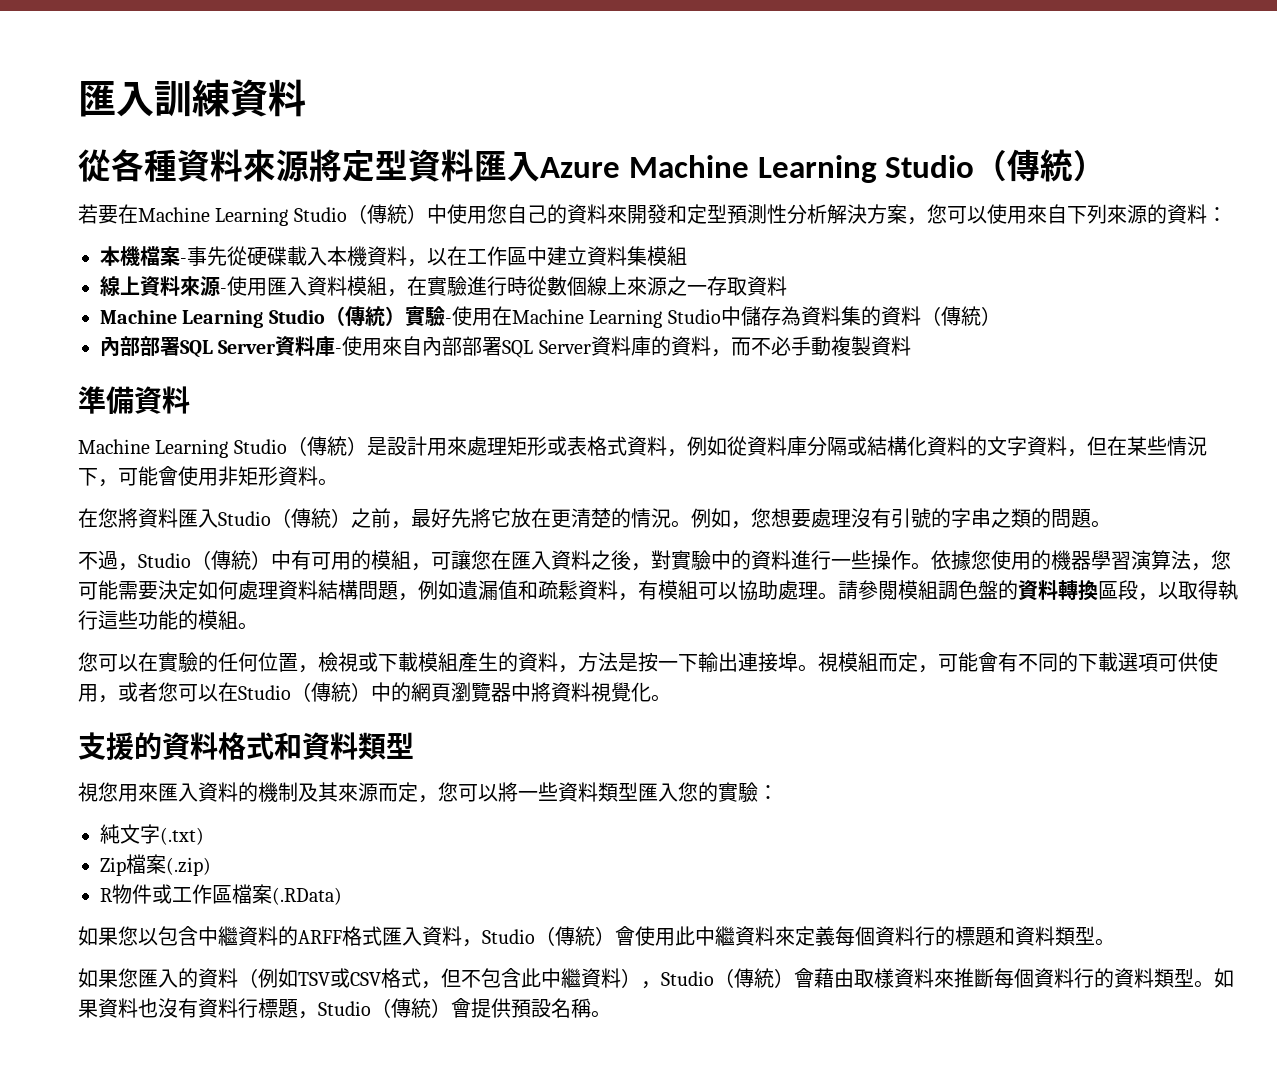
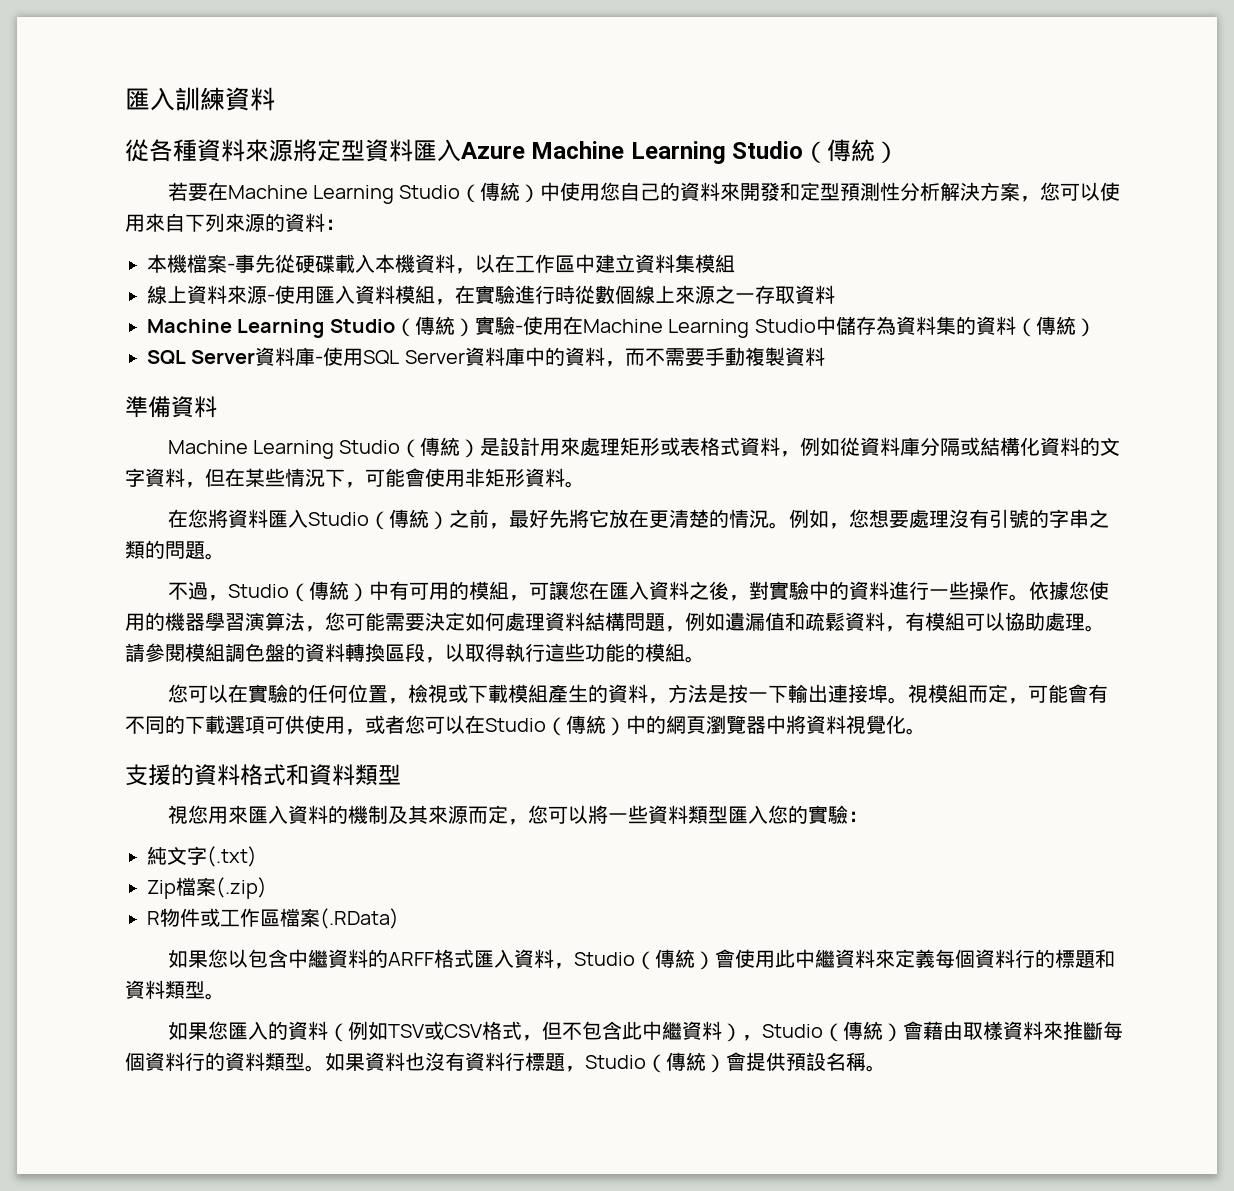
[100,336,180,357] 內部部署 -> (1096, 327) none
[382,336,651,358] 來自內部部署SQL Server資料庫 -> [363,347,545,366] SQL Server資料庫中
[770,336,791,356] 必 -> [664,348,705,366] 需要

